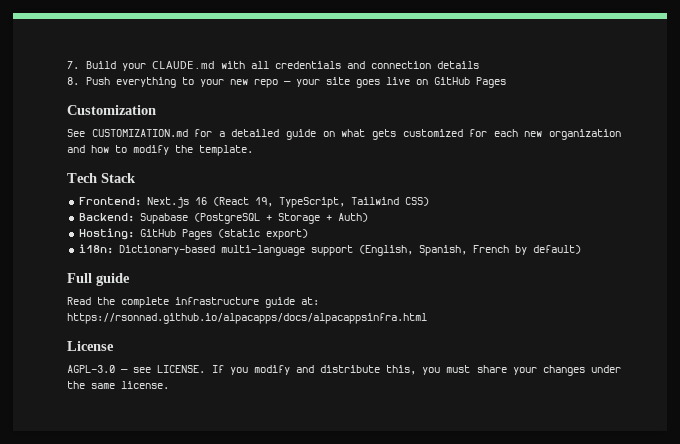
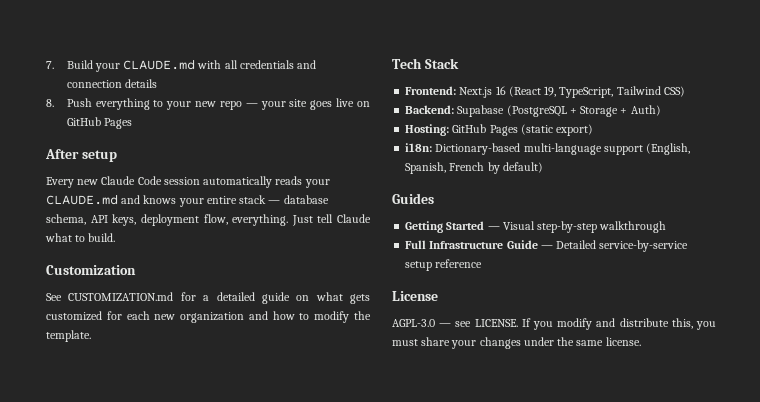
(507, 82) none -> [45,149,117,162] [46,176,330,188] [46,194,329,207] [46,214,371,226] [45,233,116,242] // After setup // Every new Claude Code session automatically reads your CLAUDE.md and knows your entire stack — database schema, API keys, deployment flow, everything. Just tell Claude what to build.
[67,273,130,286] [67,297,319,308] [67,313,427,324] Full guide // Read the complete infrastructure guide at: https://rsonnad.github.io/alpacapps/docs/alpacappsinfra.html -> [392,193,434,204] [405,221,667,233] [405,240,689,252] [405,259,483,271] Guides // Getting Started — Visual step-by-step walkthrough // Full Infrastructure Guide — Detailed service-by-service setup reference

